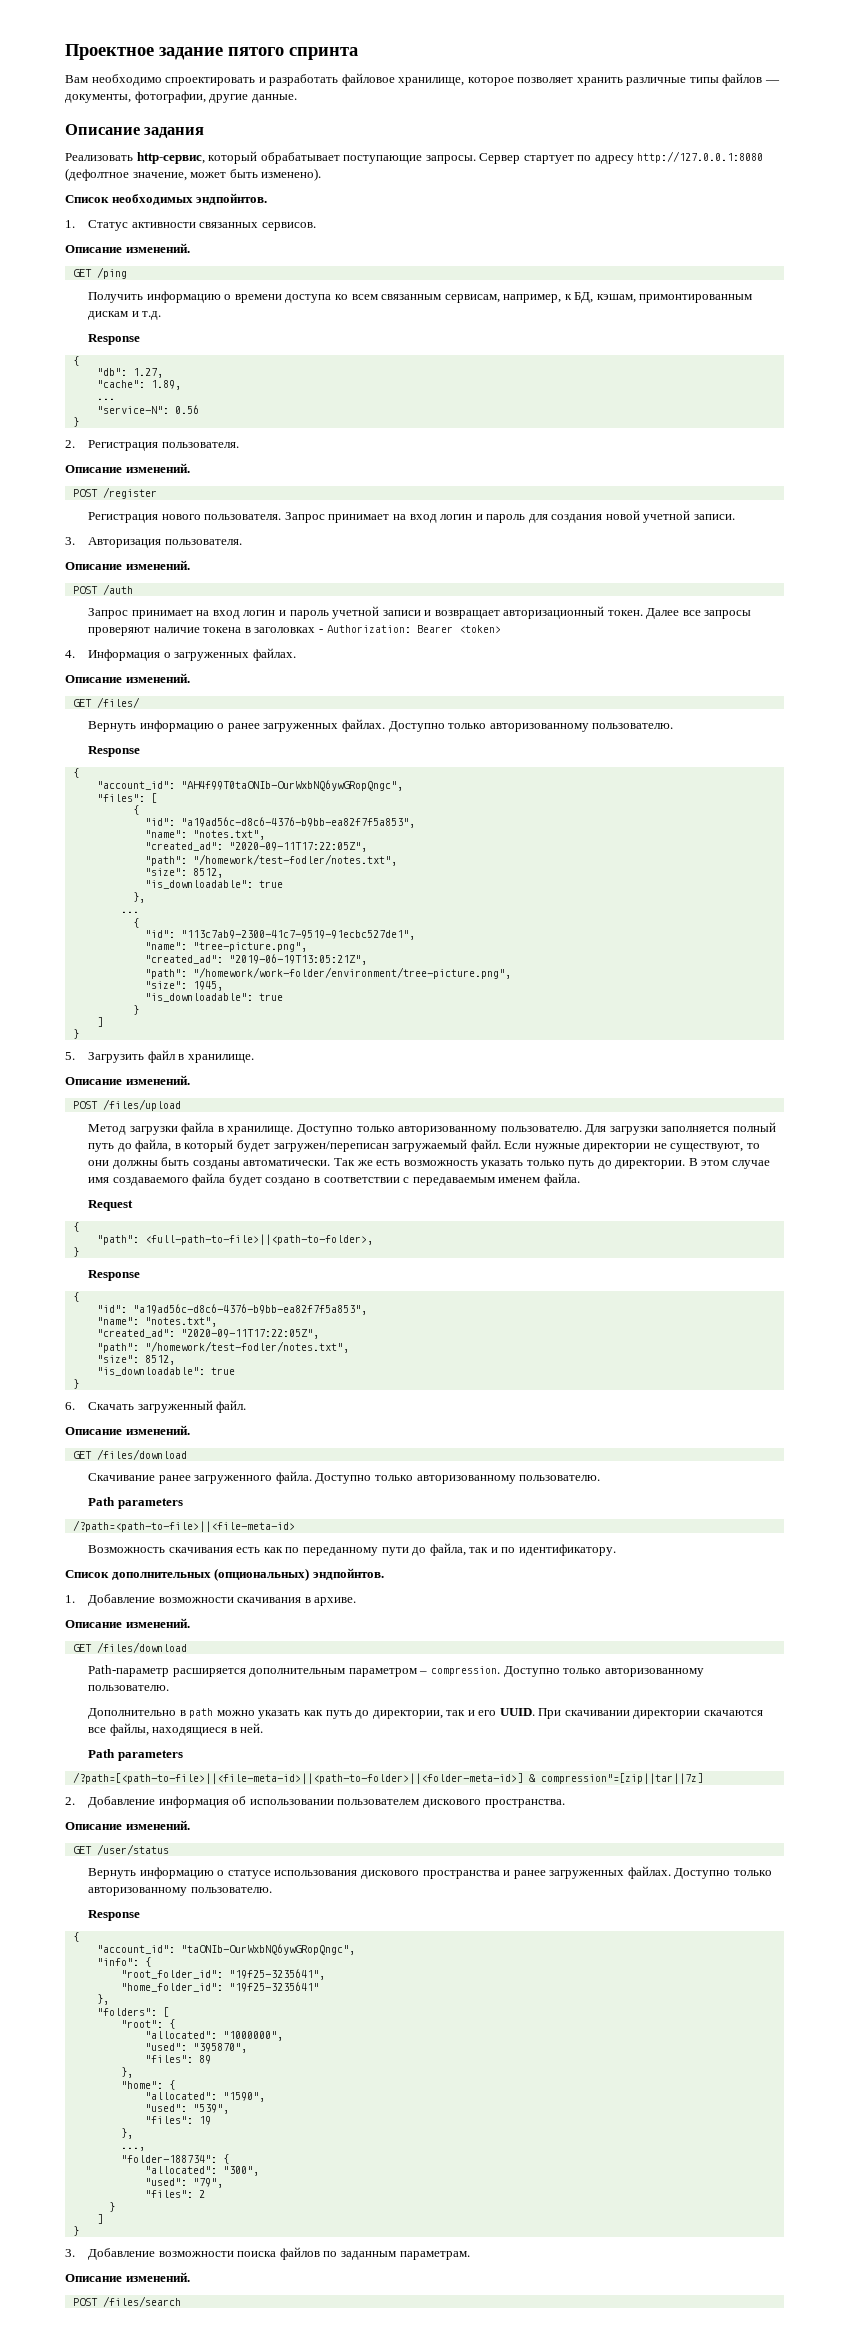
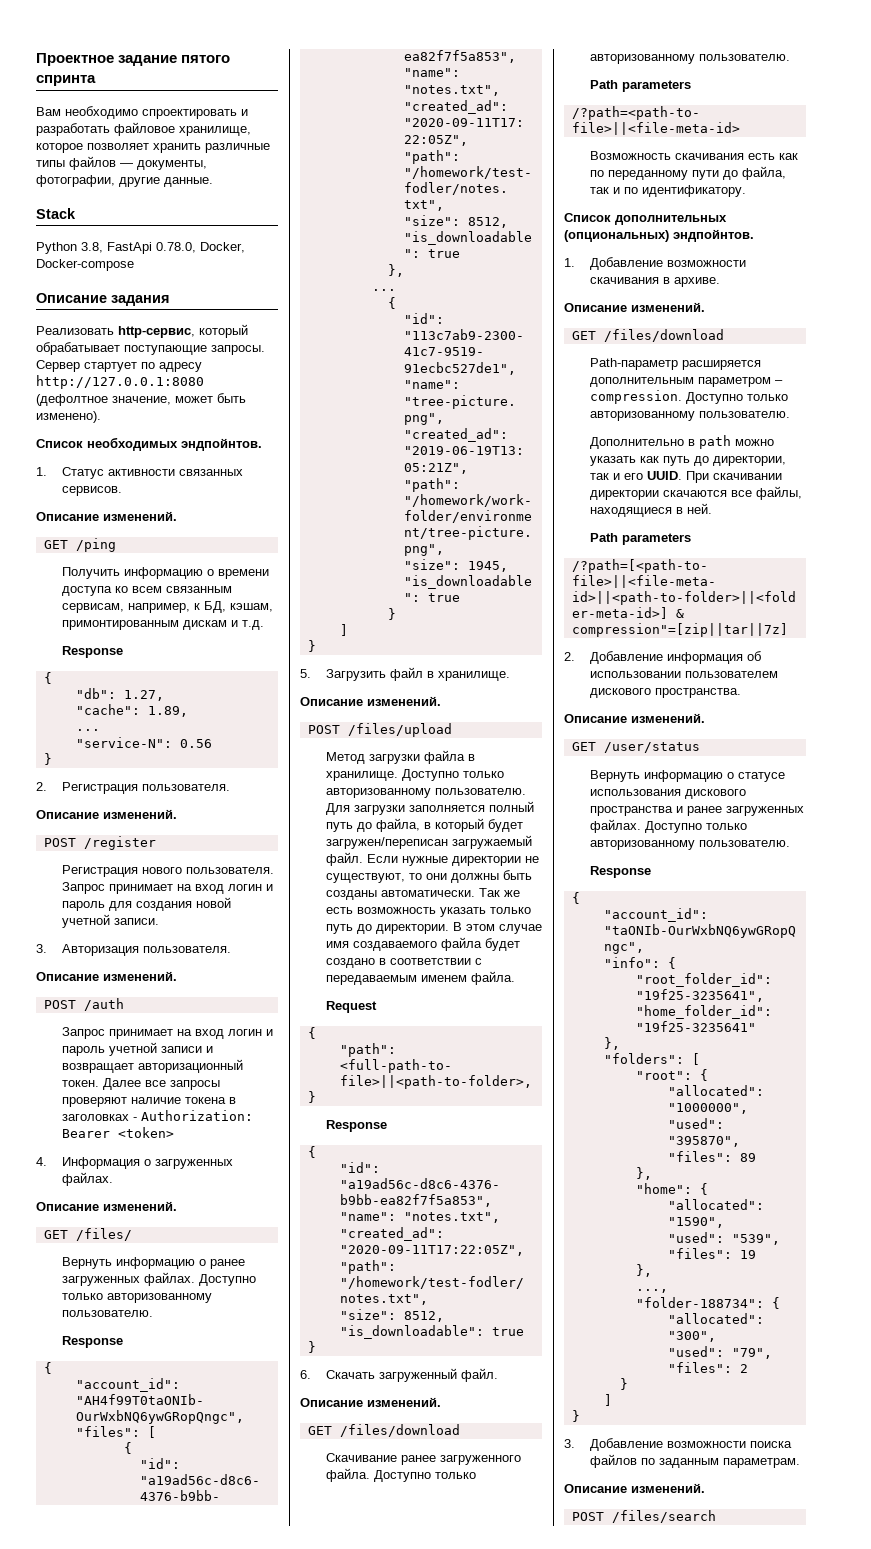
(297, 98) none -> [36,208,76,219] [36,242,245,254] [36,259,134,271] // Stack // Python 3.8, FastApi 0.78.0, Docker, Docker-compose

